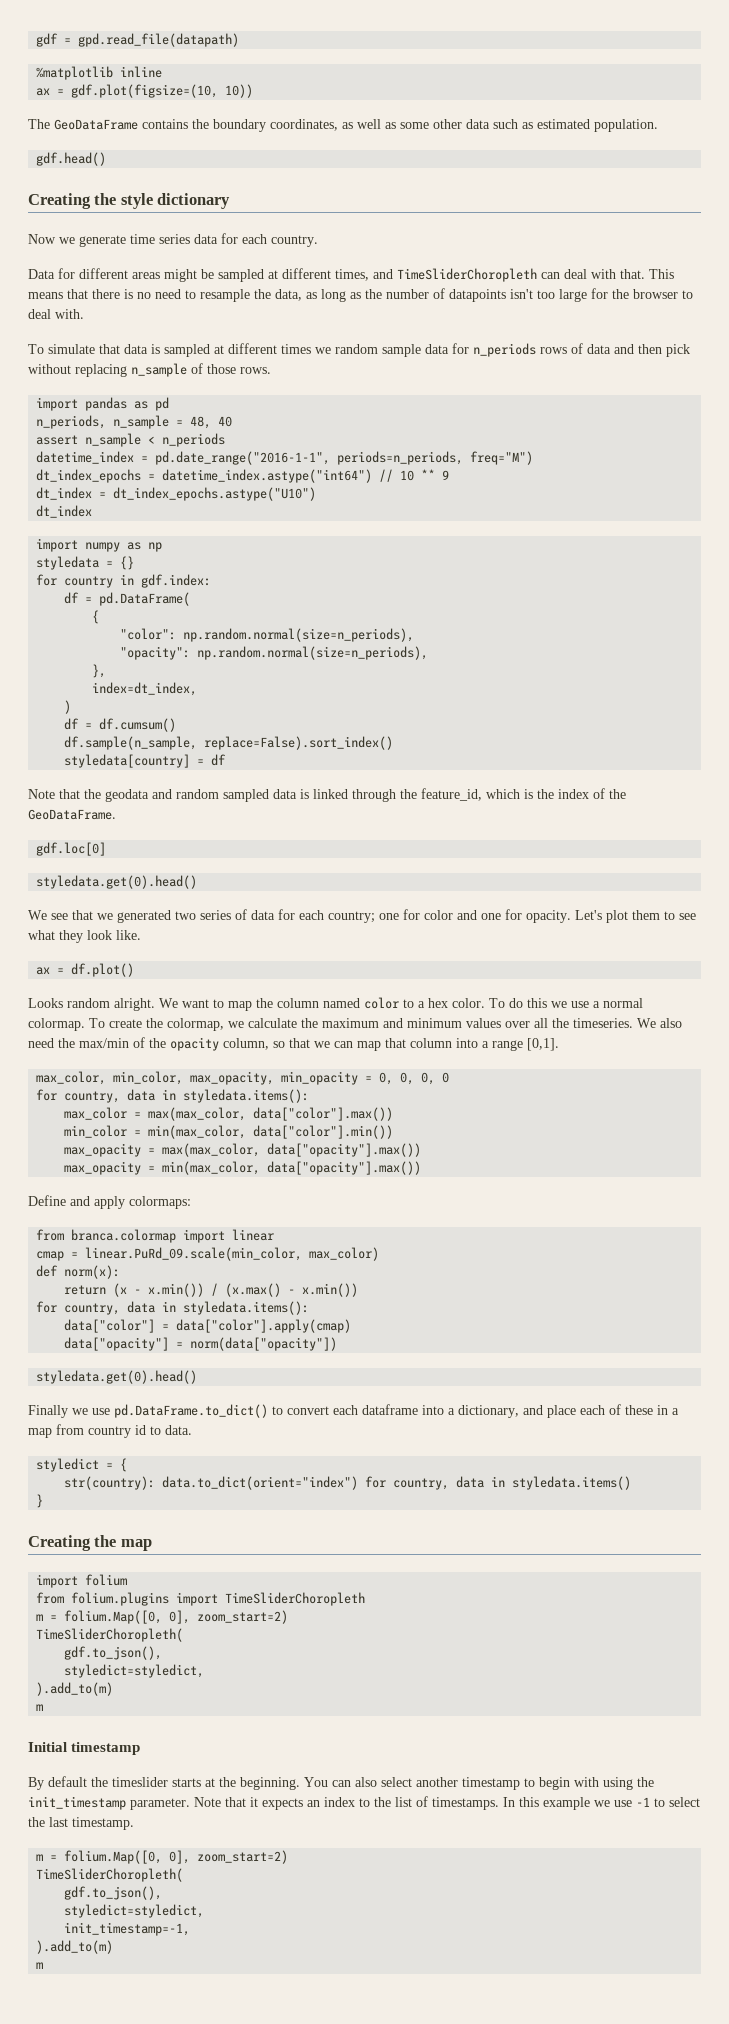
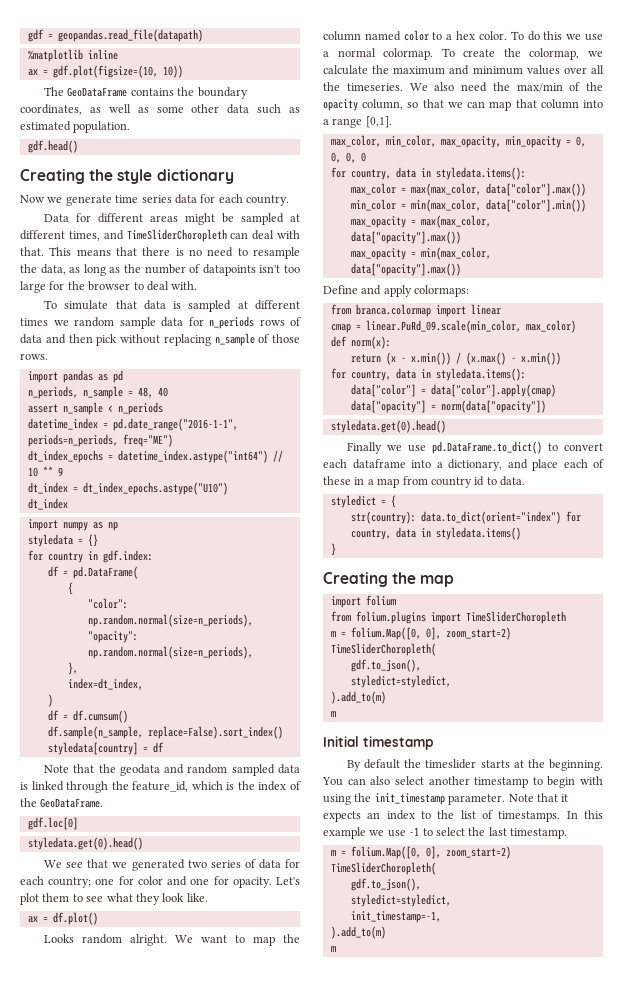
[78,33,240,47] gpd.read_file(datapath) -> [57,29,203,42] geopandas.read_file(datapath)
[470,451,534,465] freq="M") -> [122,434,173,447] freq="ME")

